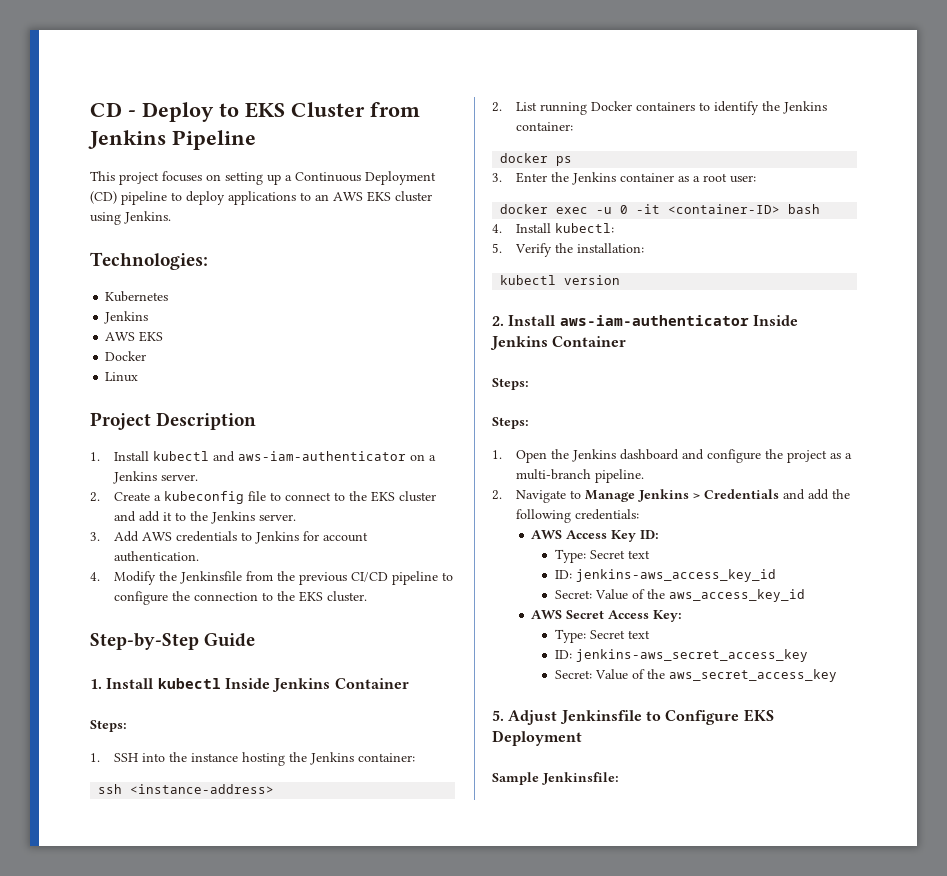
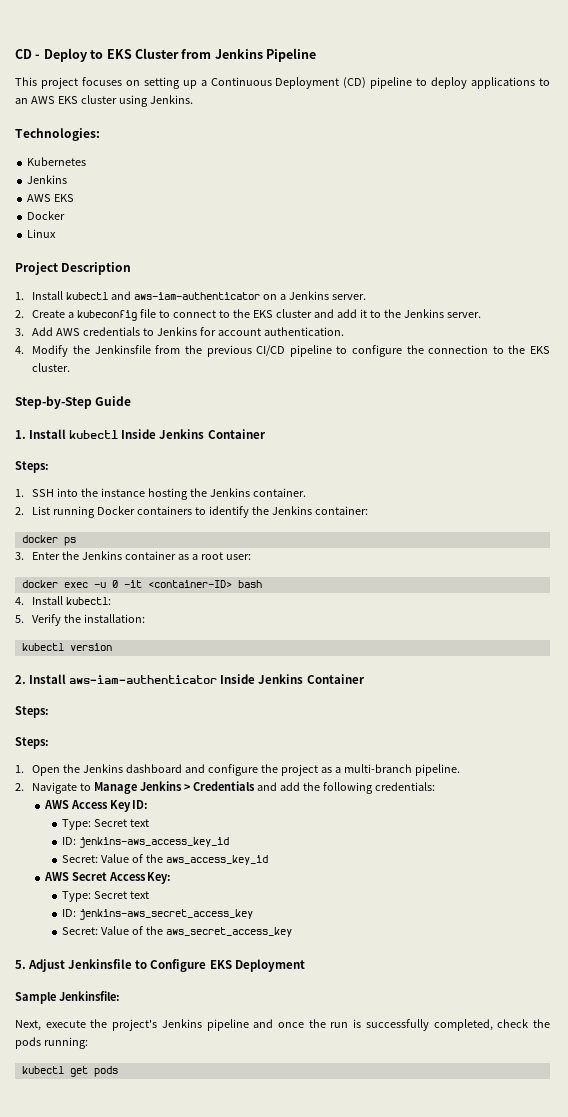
[357,753,415,762] [98,784,275,794] container: // ssh <instance-address> -> [253,488,307,497] container.
(619, 778) none -> [15,1019,551,1031] [15,1037,88,1049] [21,1066,118,1077] // Next, execute the project's Jenkins pipeline and once the run is successfully completed, check the pods running: // kubectl get pods

